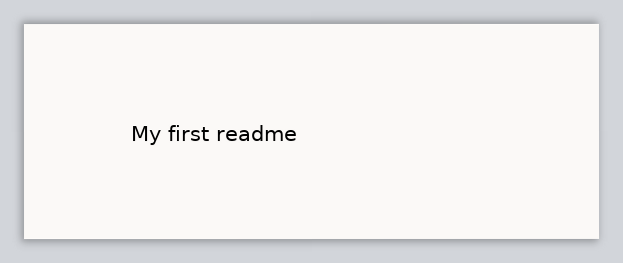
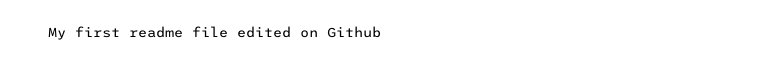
(298, 133) none -> [192,26,381,38] file edited on Github

